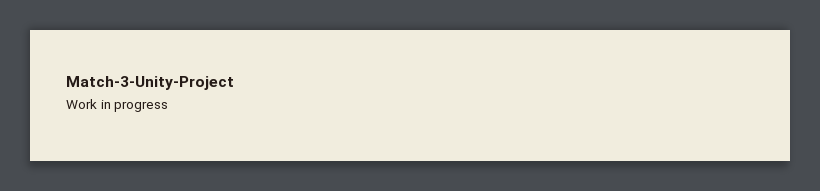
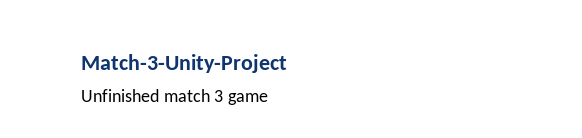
[66,99,169,112] Work in progress -> [81,89,269,105] Unfinished match 3 game

